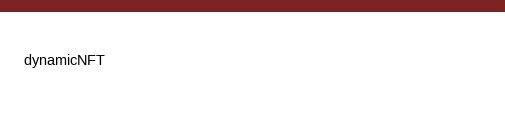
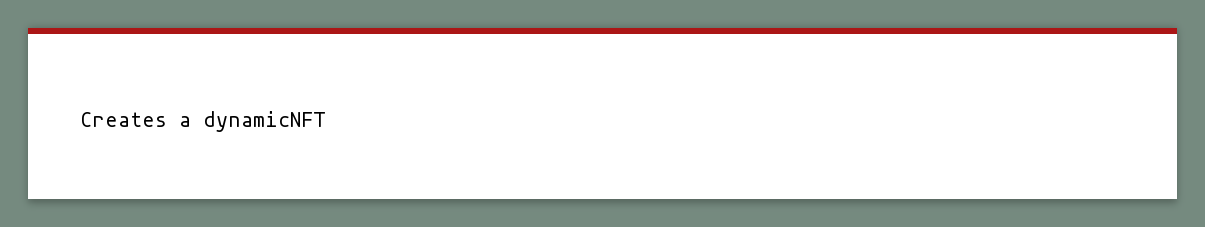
(24, 61) none -> [80,112,191,127] Creates a

